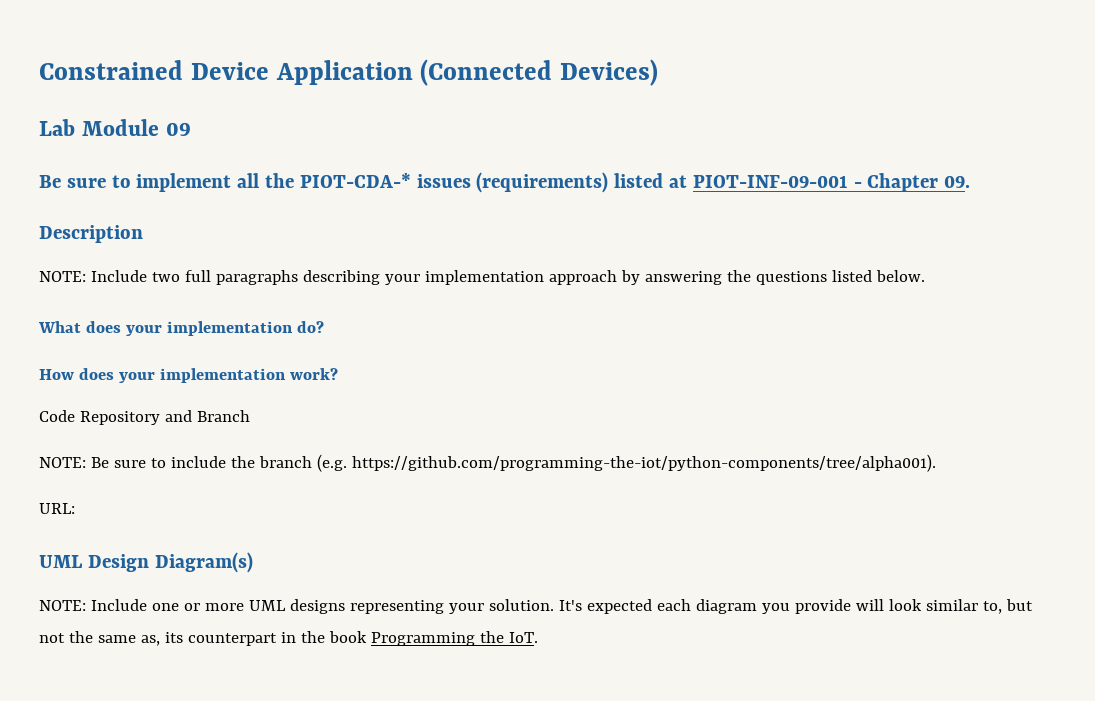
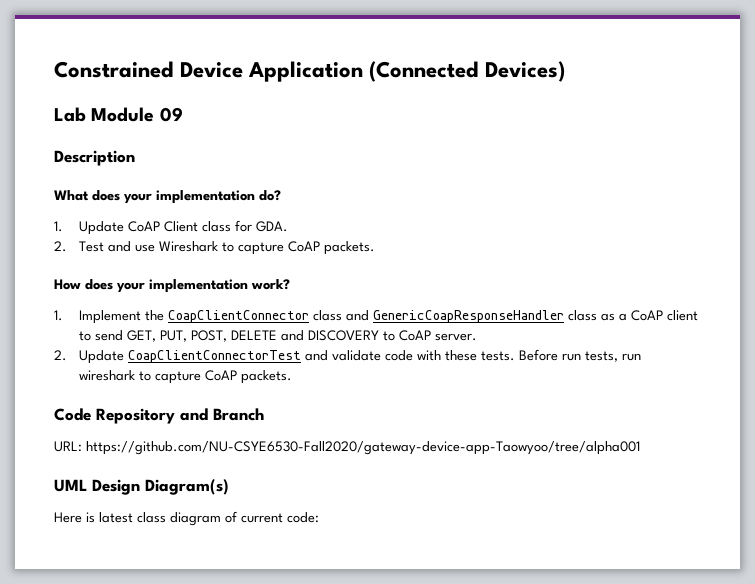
[39,172,971,193] [39,225,143,243] [39,270,925,285] Be sure to implement all the PIOT-CDA-* issues (requirements) listed at PIOT-INF-09-001 - Chapter 09. // Description // NOTE: Include two full paragraphs describing your implementation approach by answering the questions listed below. -> [54,150,135,166] Description
(324, 327) none -> [54,220,289,235] [54,241,376,255] // 1. Update CoAP Client class for GDA. // 2. Test and use Wireshark to capture CoAP packets.
[39,410,250,425] [39,454,936,472] Code Repository and Branch // NOTE: Be sure to include the branch (e.g. https://github.com/programming-the-iot/python-components/tree/alpha001). -> [54,310,699,324] [79,330,478,342] [54,349,642,364] [79,370,293,384] [54,408,264,424] 1. Implement the CoapClientConnector class and GenericCoapResponseHandler class as a CoAP client to send GET, PUT, POST, DELETE and DISCOVERY to CoAP server. // 2. Update CoapClientConnectorTest and validate code with these tests. Before run tests, run wireshark to capture CoAP packets. // Code Repository and Branch
(75, 508) none -> [86,441,640,455] https://github.com/NU-CSYE6530-Fall2020/gateway-device-app-Taowyoo/tree/alpha001
[39,599,1033,614] [39,631,538,646] NOTE: Include one or more UML designs representing your solution. It's expected each diagram you provide will look similar to, but not the same as, its counterpart in the book Programming the IoT. -> [54,511,319,526] Here is latest class diagram of current code:

